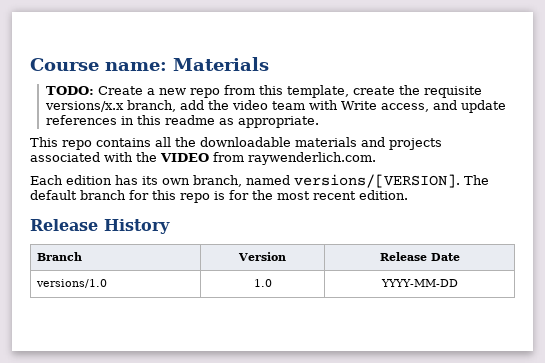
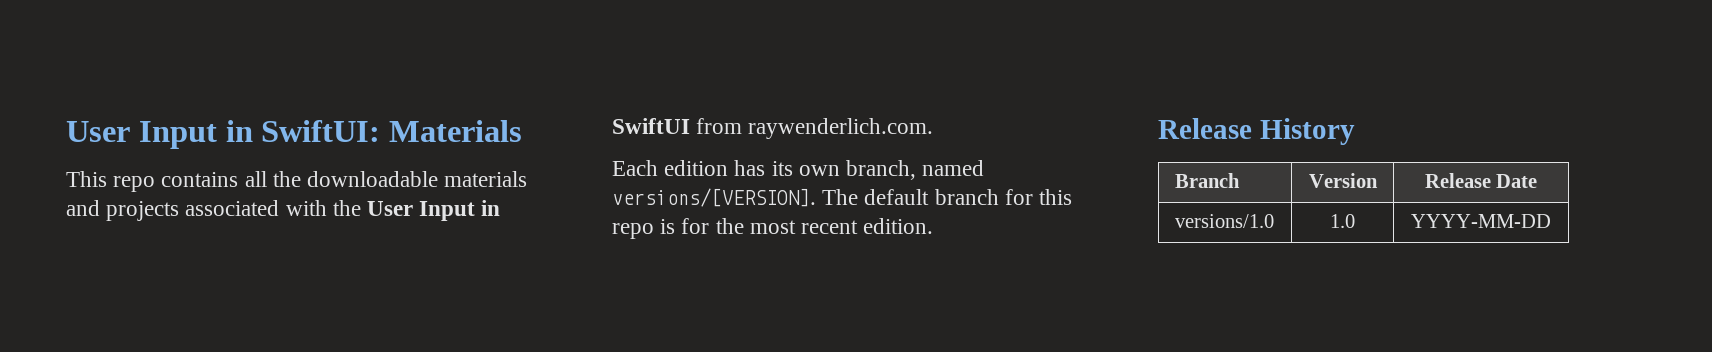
[30,57,269,71] [46,85,483,98] [45,100,507,113] [46,115,320,128] Course name: Materials // TODO: Create a new repo from this template, create the requisite versions/x.x branch, add the video team with Write access, and update references in this readme as appropriate. -> [66,120,523,149] User Input in SwiftUI: Materials
[160,153,209,162] VIDEO -> [367,200,501,221] [612,118,690,134] User Input in SwiftUI

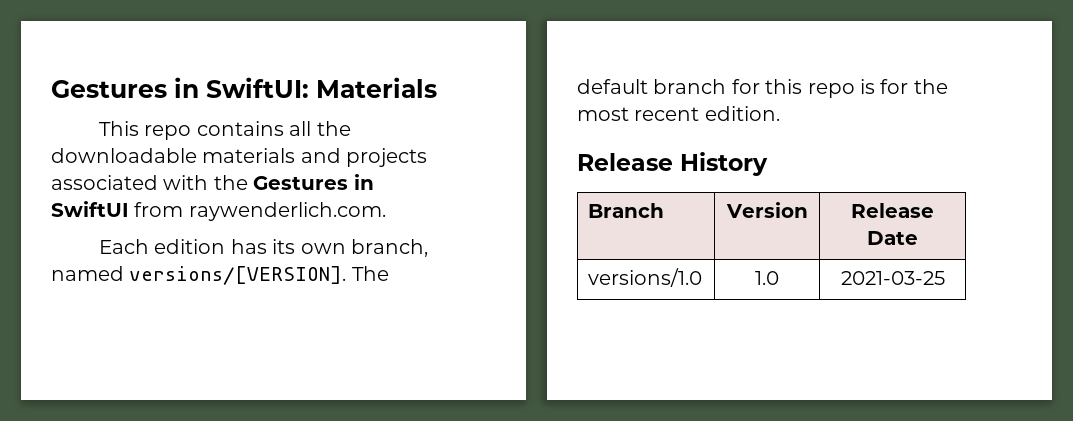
[66,121,217,149] User Input -> [51,80,167,98] Gestures
[367,201,476,221] User Input -> [253,176,349,190] Gestures
[1411,214,1551,228] YYYY-MM-DD -> [840,271,945,285] 2021-03-25

